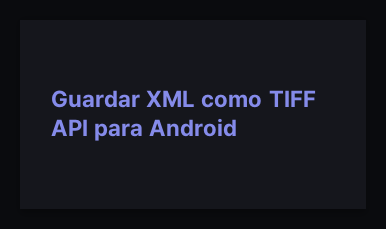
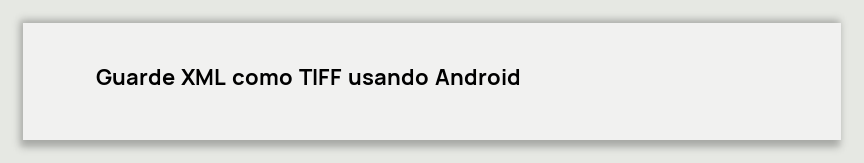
[51,90,140,108] Guardar -> [96,69,175,85] Guarde
[51,119,144,141] API para -> [347,69,429,85] usando

